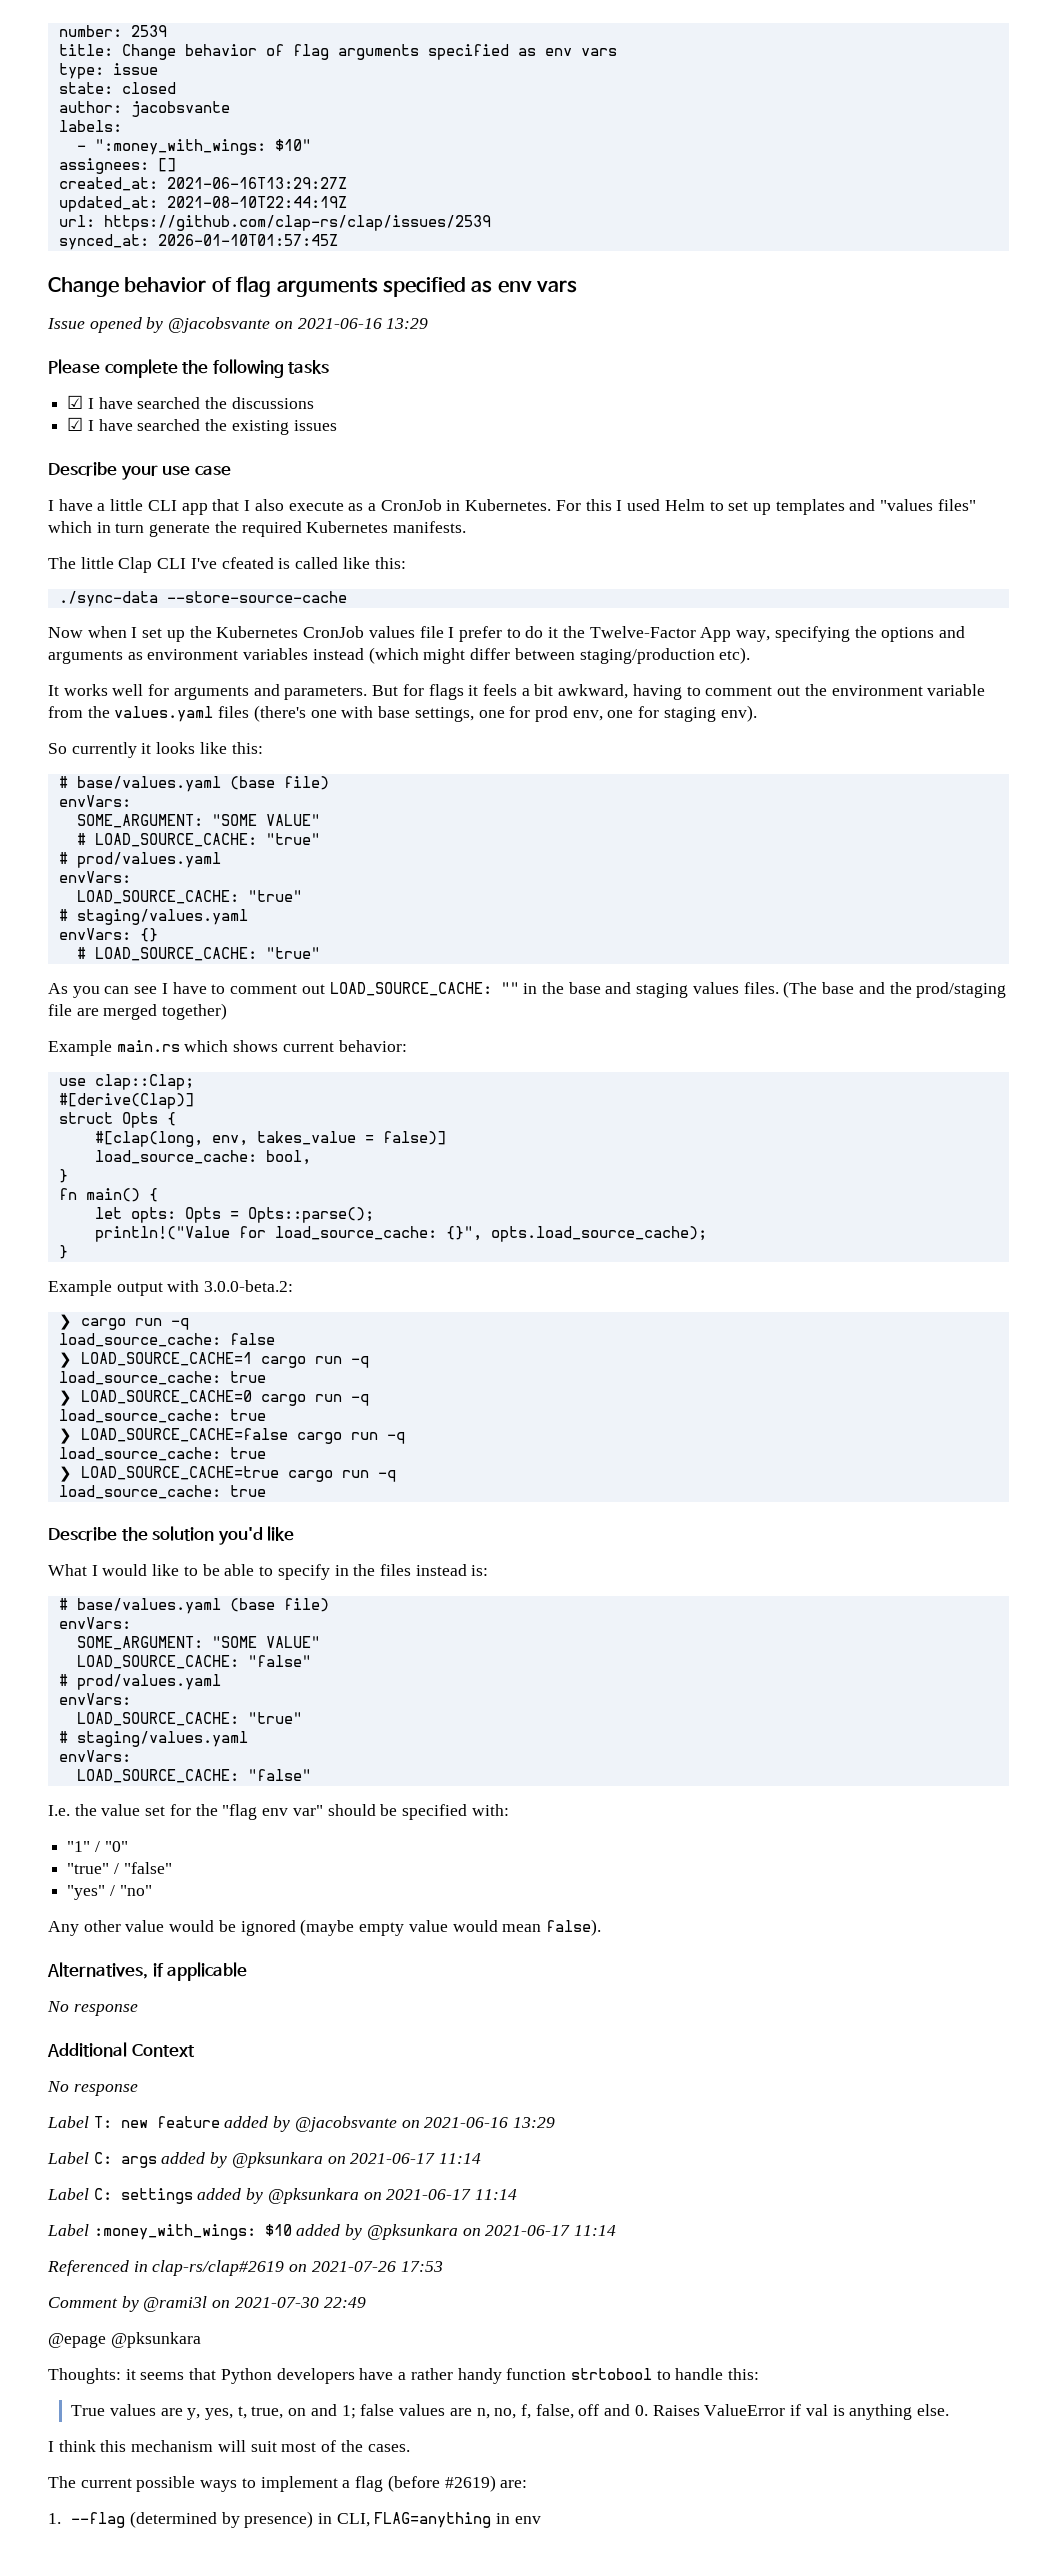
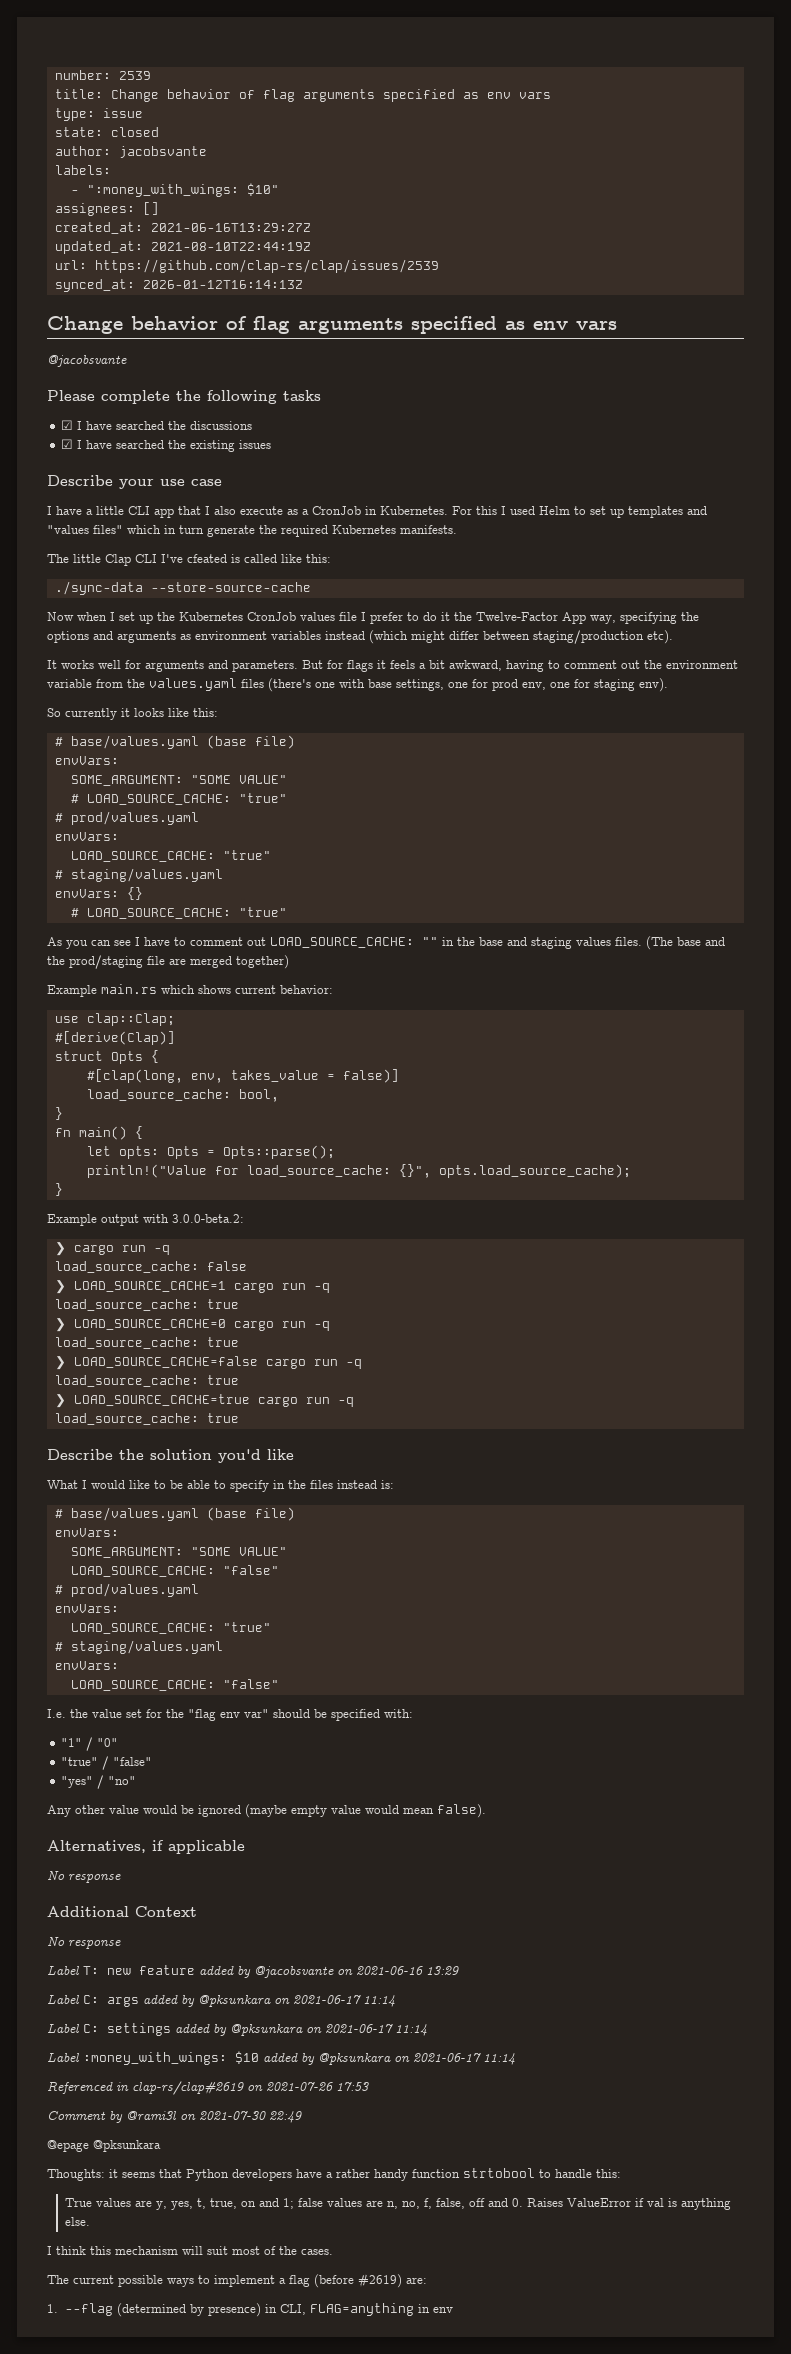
[157,234,338,246] [48,276,578,297] [47,317,429,333] 2026-01-10T01:57:45Z // Change behavior of flag arguments specified as env vars // Issue opened by @jacobsvante on 2021-06-16 13:29 -> [142,280,303,289] [47,316,617,334] [47,355,127,367] 2026-01-12T16:14:13Z // Change behavior of flag arguments specified as env vars // @jacobsvante

